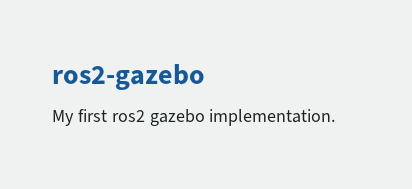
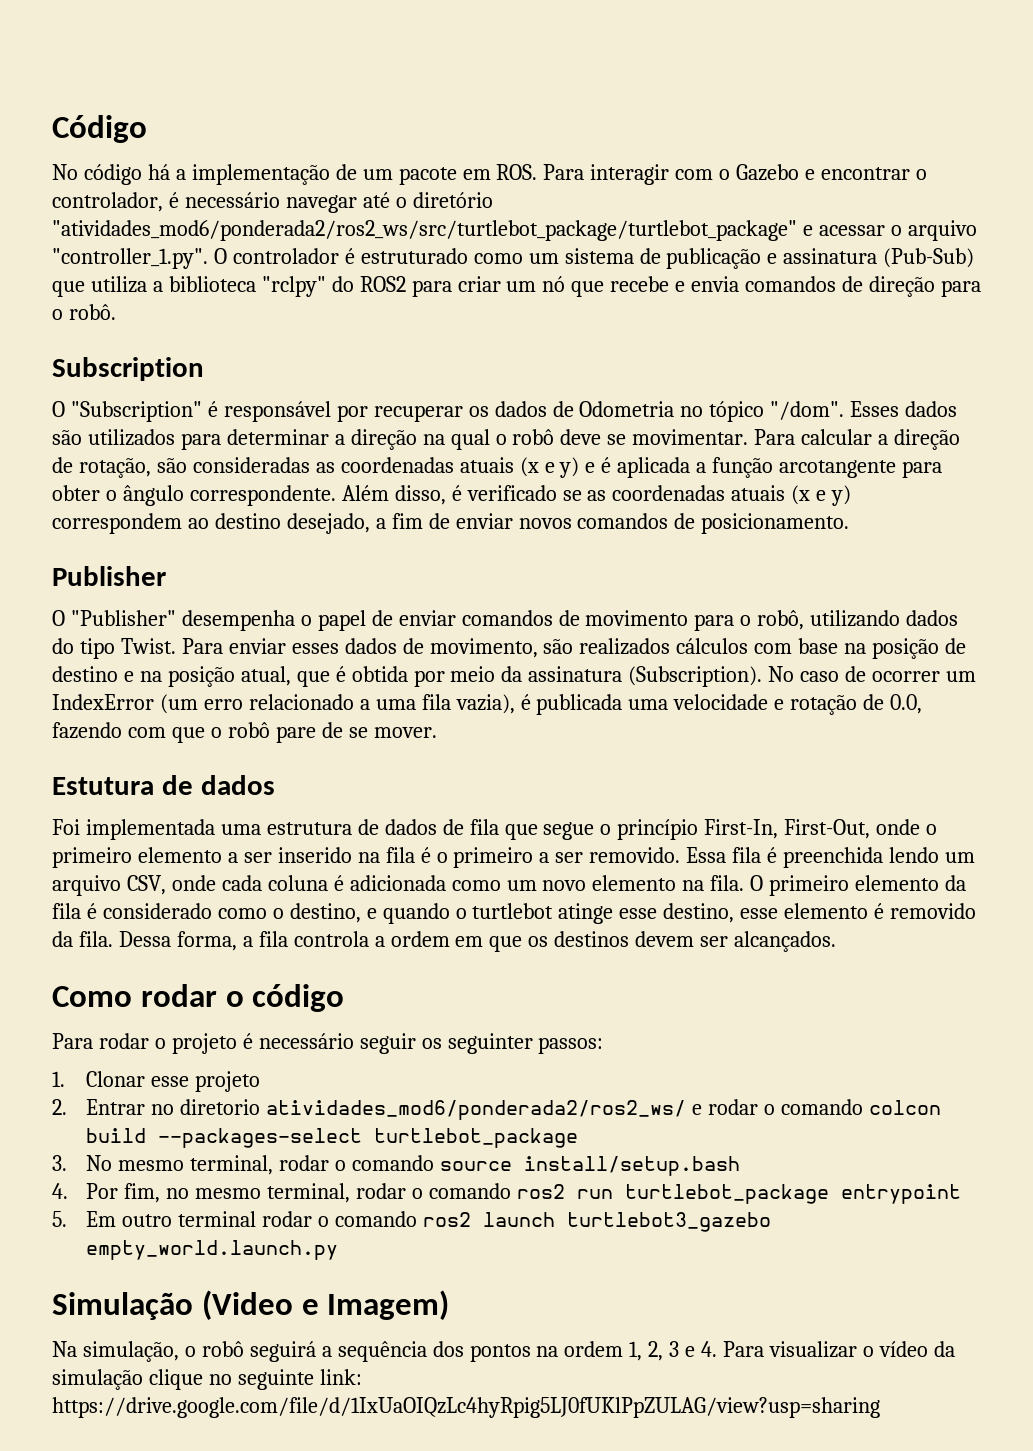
[52,64,205,90] [52,109,336,126] ros2-gazebo // My first ros2 gazebo implementation. -> [52,115,147,143] [52,164,927,185] [52,192,493,213] [52,220,977,241] [52,248,975,269] [52,276,981,297] [52,304,116,320] [52,357,204,381] [52,401,958,422] [52,429,961,450] [52,457,943,478] [52,485,852,506] [52,513,850,534] [52,566,166,586] [52,610,959,631] [52,638,967,659] [52,666,976,687] [52,694,923,715] [52,722,437,743] [52,775,275,795] [52,819,938,840] [52,847,975,868] [52,875,967,896] [52,903,977,924] [52,931,837,952] [52,984,345,1012] [52,1033,604,1054] [52,1071,260,1092] [52,1099,941,1120] [86,1128,579,1148] [52,1155,740,1176] [52,1183,961,1204] [52,1211,771,1232] [86,1240,339,1260] [52,1290,450,1320] [52,1341,955,1362] [52,1369,362,1390] [52,1397,880,1418] Código // No código há a implementação de um pacote em ROS. Para interagir com o Gazebo e encontrar o controlador, é necessário navegar até o diretório "atividades_mod6/ponderada2/ros2_ws/src/turtlebot_package/turtlebot_package" e acessar o arquivo "controller_1.py". O controlador é estruturado como um sistema de publicação e assinatura (Pub-Sub) que utiliza a biblioteca "rclpy" do ROS2 para criar um nó que recebe e envia comandos de direção para o robô. // Subscription // O "Subscription" é responsável por recuperar os dados de Odometria no tópico "/dom". Esses dados são utilizados para determinar a direção na qual o robô deve se movimentar. Para calcular a direção de rotação, são consideradas as coordenadas atuais (x e y) e é aplicada a função arcotangente para obter o ângulo correspondente. Além disso, é verificado se as coordenadas atuais (x e y) correspondem ao destino desejado, a fim de enviar novos comandos de posicionamento. // Publisher // O "Publisher" desempenha o papel de enviar comandos de movimento para o robô, utilizando dados do tipo Twist. Para enviar esses dados de movimento, são realizados cálculos com base na posição de destino e na posição atual, que é obtida por meio da assinatura (Subscription). No caso de ocorrer um IndexError (um erro relacionado a uma fila vazia), é publicada uma velocidade e rotação de 0.0, fazendo com que o robô pare de se mover. // Estutura de dados // Foi implementada uma estrutura de dados de fila que segue o princípio First-In, First-Out, onde o primeiro elemento a ser inserido na fila é o primeiro a ser removido. Essa fila é preenchida lendo um arquivo CSV, onde cada coluna é adicionada como um novo elemento na fila. O primeiro elemento da fila é considerado como o destino, e quando o turtlebot atinge esse destino, esse elemento é removido da fila. Dessa forma, a fila controla a ordem em que os destinos devem ser alcançados. // Como rodar o código // Para rodar o projeto é necessário seguir os seguinter passos: // 1. Clonar esse projeto // 2. Entrar no diretorio atividades_mod6/ponderada2/ros2_ws/ e rodar o comando colcon build --packages-select turtlebot_package // 3. No mesmo terminal, rodar o comando source install/setup.bash // 4. Por fim, no mesmo terminal, rodar o comando ros2 run turtlebot_package entrypoint // 5. Em outro terminal rodar o comando ros2 launch turtlebot3_gazebo empty_world.launch.py // Simulação (Video e Imagem) // Na simulação, o robô seguirá a sequência dos pontos na ordem 1, 2, 3 e 4. Para visualizar o vídeo da simulação clique no seguinte link: https://drive.google.com/file/d/1IxUaOIQzLc4hyRpig5LJ0fUKlPpZULAG/view?usp=sharing

